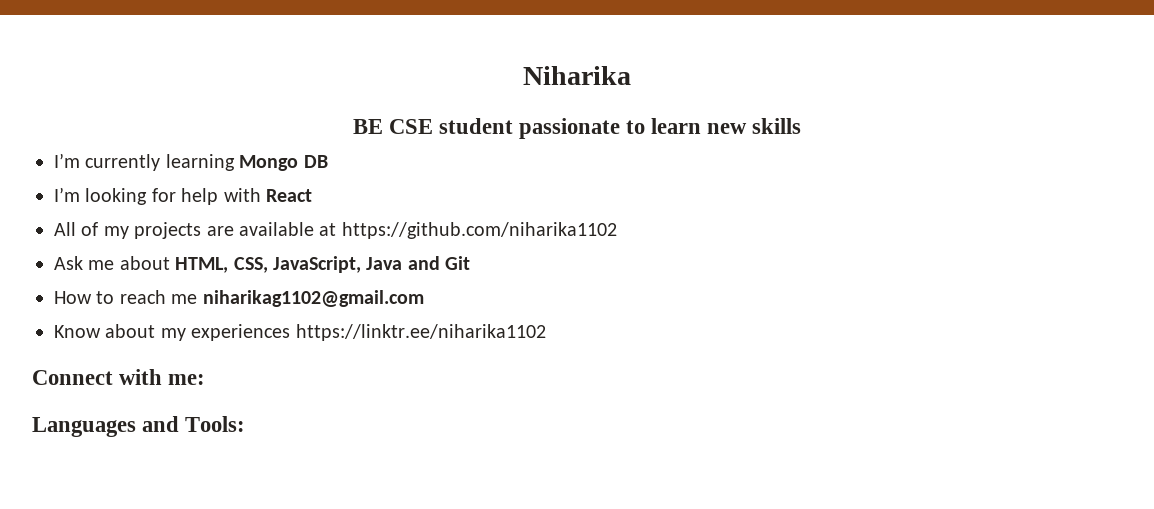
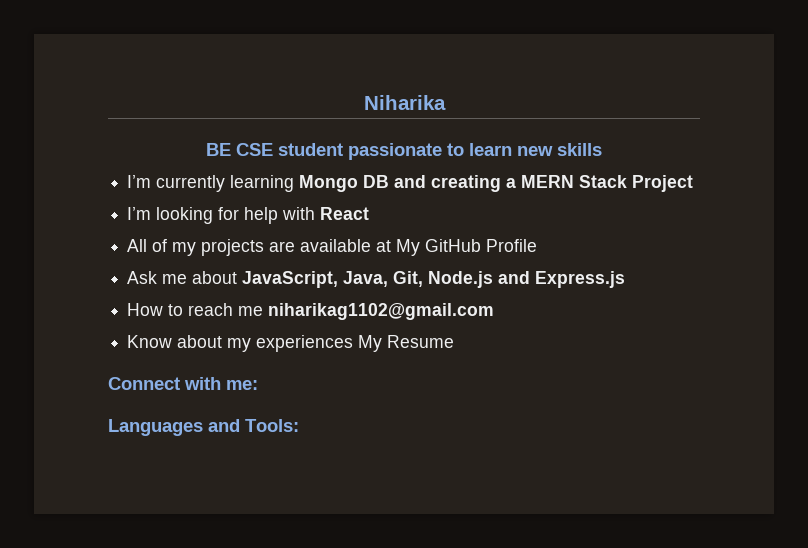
(328, 161) none -> [394,175,694,192] and creating a MERN Stack Project
[341,222,617,239] https://github.com/niharika1102 -> [396,239,538,256] My GitHub Profile
[175,256,471,273] HTML, CSS, JavaScript, Java and Git -> [242,271,626,288] JavaScript, Java, Git, Node.js and Express.js
[295,324,546,341] https://linktr.ee/niharika1102 -> [358,335,455,352] My Resume

